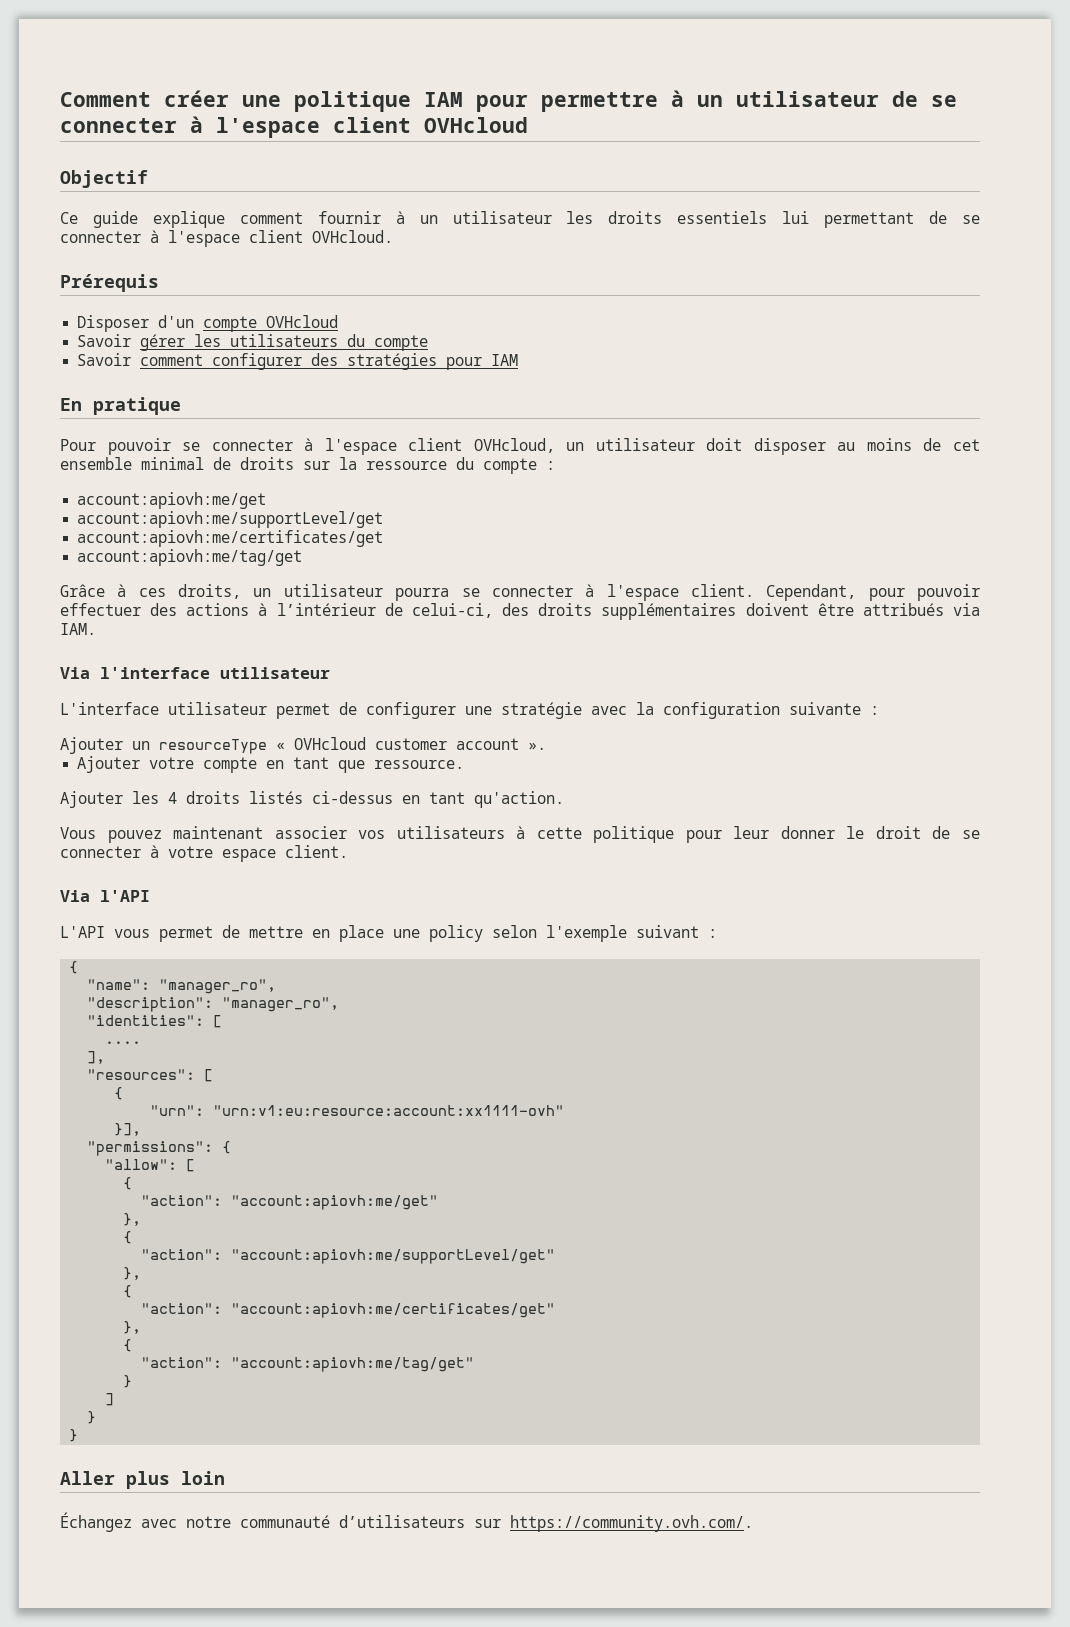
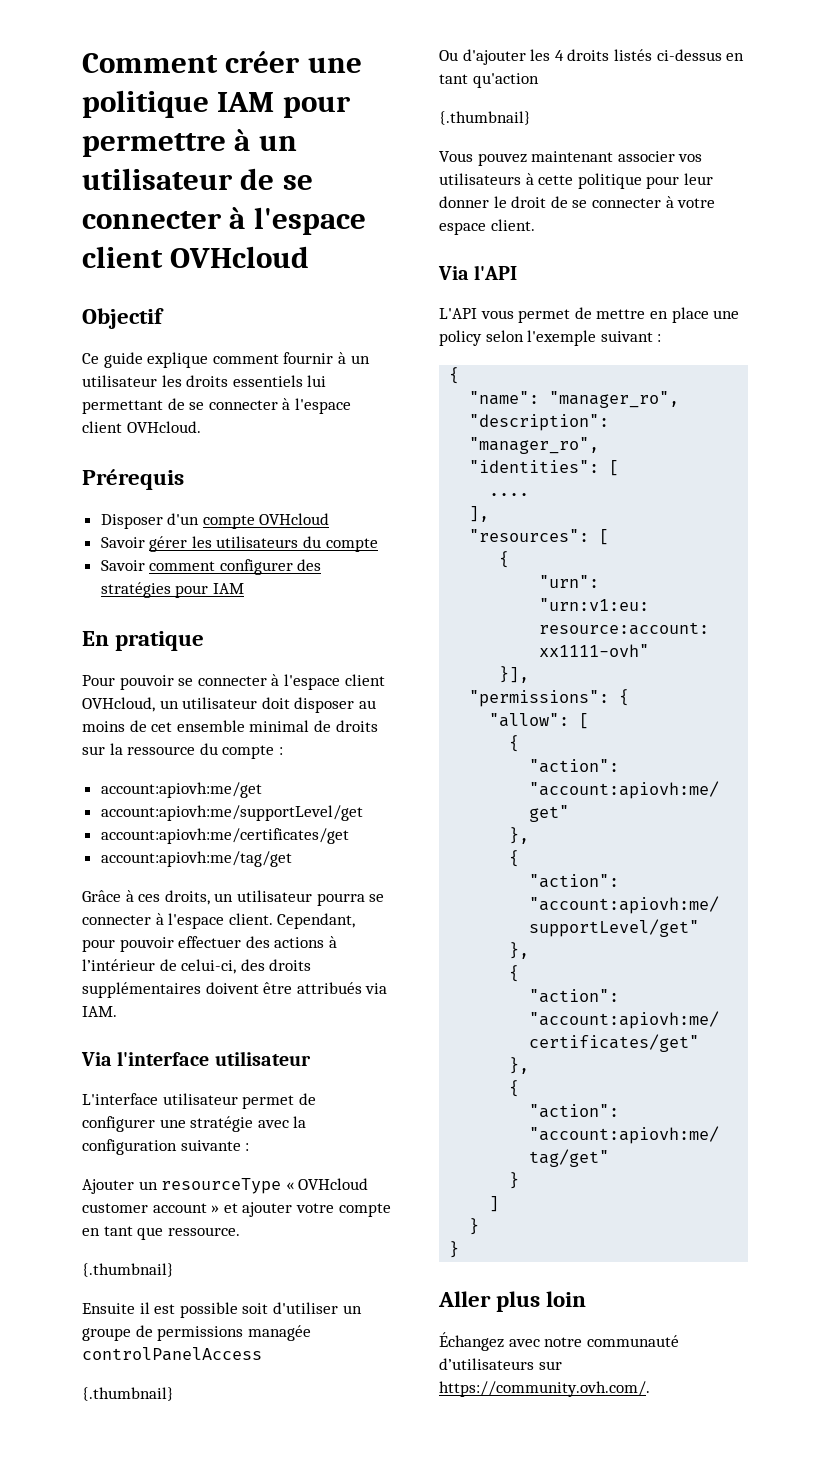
[528,742,546,750] [77,756,141,773] ». // Ajouter -> [211,1202,293,1217] » et ajouter
[60,791,123,808] Ajouter -> [82,1263,174,1277] [82,1302,362,1318] [82,1325,311,1341] [82,1347,262,1361] [82,1387,174,1401] [439,49,526,65] {.thumbnail} // Ensuite il est possible soit d'utiliser un groupe de permissions managée controlPanelAccess // {.thumbnail} // Ou d'ajouter
[474,791,564,808] qu'action. -> [472,73,539,88] [439,111,531,125] qu'action // {.thumbnail}

